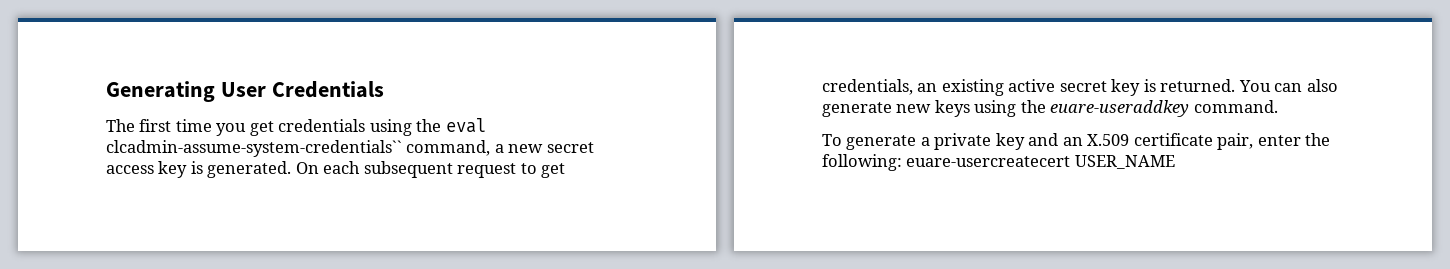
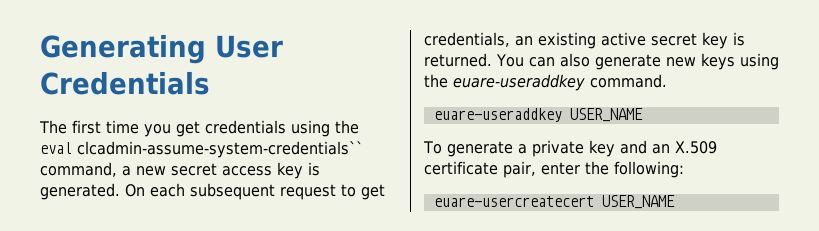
(1278, 106) none -> [433,108,643,122] // euare-useraddkey USER_NAME
(902, 162) none -> (684, 169) //

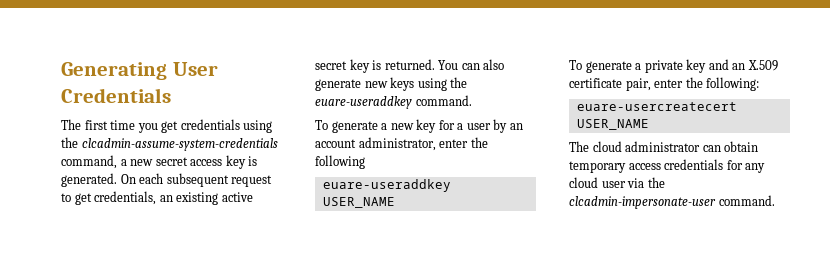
[40,141,363,158] eval clcadmin-assume-system-credentials`` -> [81,138,278,151] clcadmin-assume-system-credentials
(667, 81) none -> [315,119,523,133] [315,137,488,151] [315,155,365,169] // To generate a new key for a user by an account administrator, enter the following
(675, 202) none -> [569,141,759,152] [569,159,766,173] [569,177,665,188] [569,195,775,209] // The cloud administrator can obtain temporary access credentials for any cloud user via the clcadmin-impersonate-user command.

